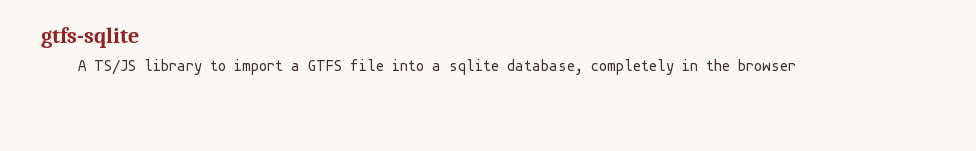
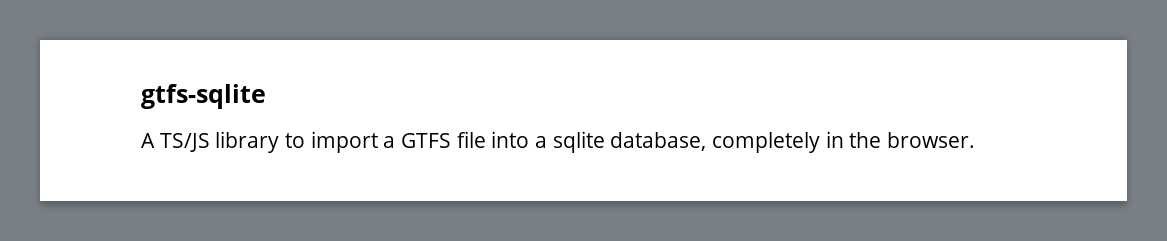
[738,59,797,71] browser -> [887,132,976,148] browser.

